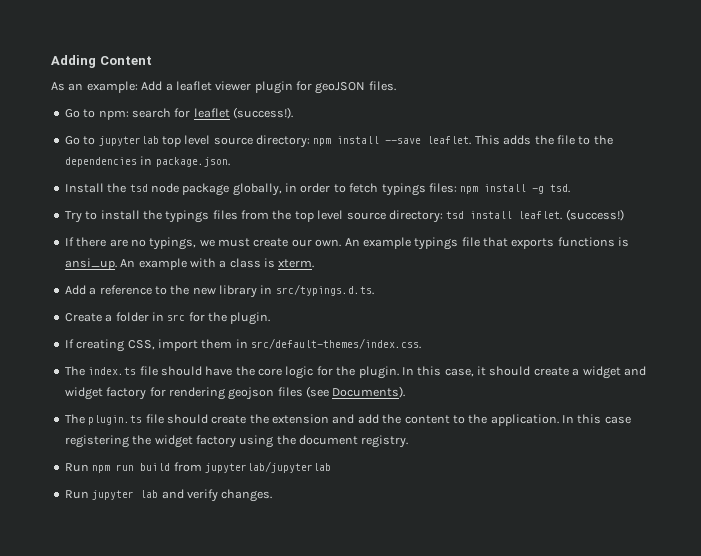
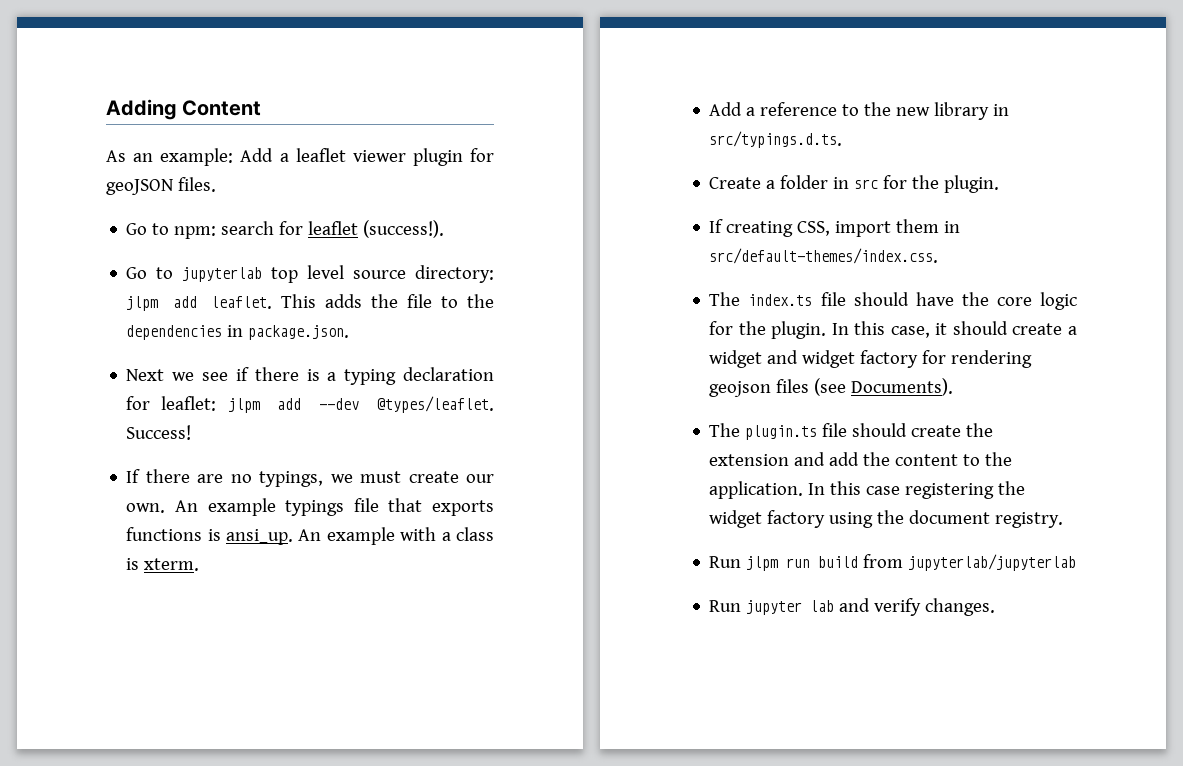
[313,136,422,146] npm install --save -> [126,296,197,311] jlpm add
[64,183,571,196] [64,209,624,223] Install the tsd node package globally, in order to fetch typings files: npm install -g tsd. // Try to install the typings files from the top level source directory: tsd install leaflet. (success!) -> [126,367,495,385] [126,396,494,413] [126,425,192,440] Next we see if there is a typing declaration for leaflet: jlpm add --dev @types/leaflet. Success!
[92,465,111,473] npm -> [746,556,779,571] jlpm

